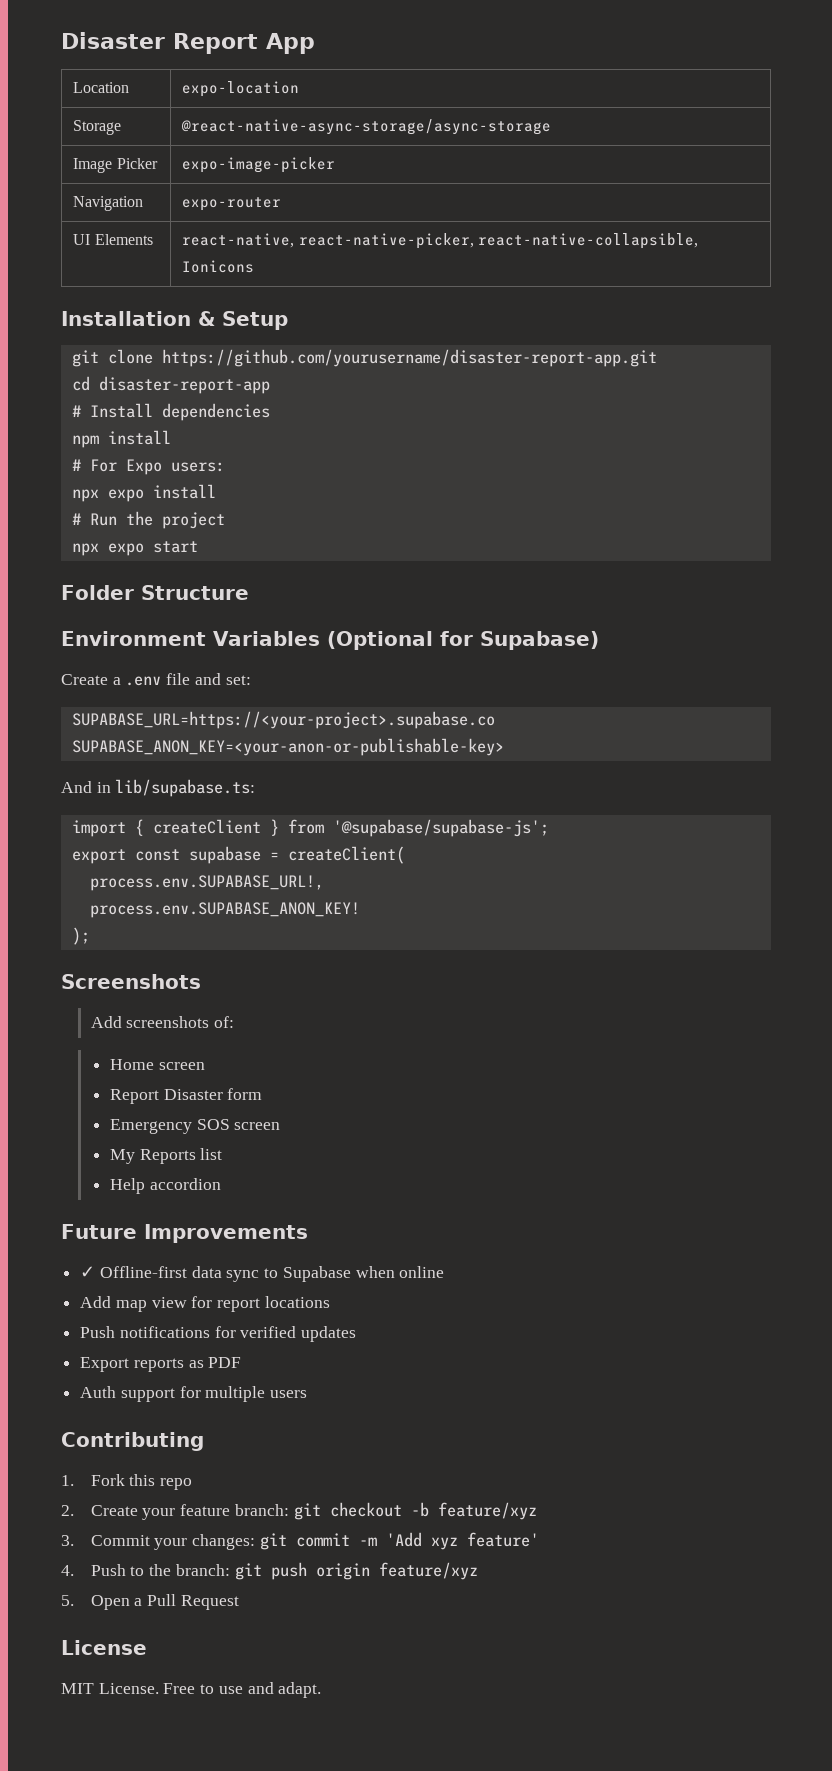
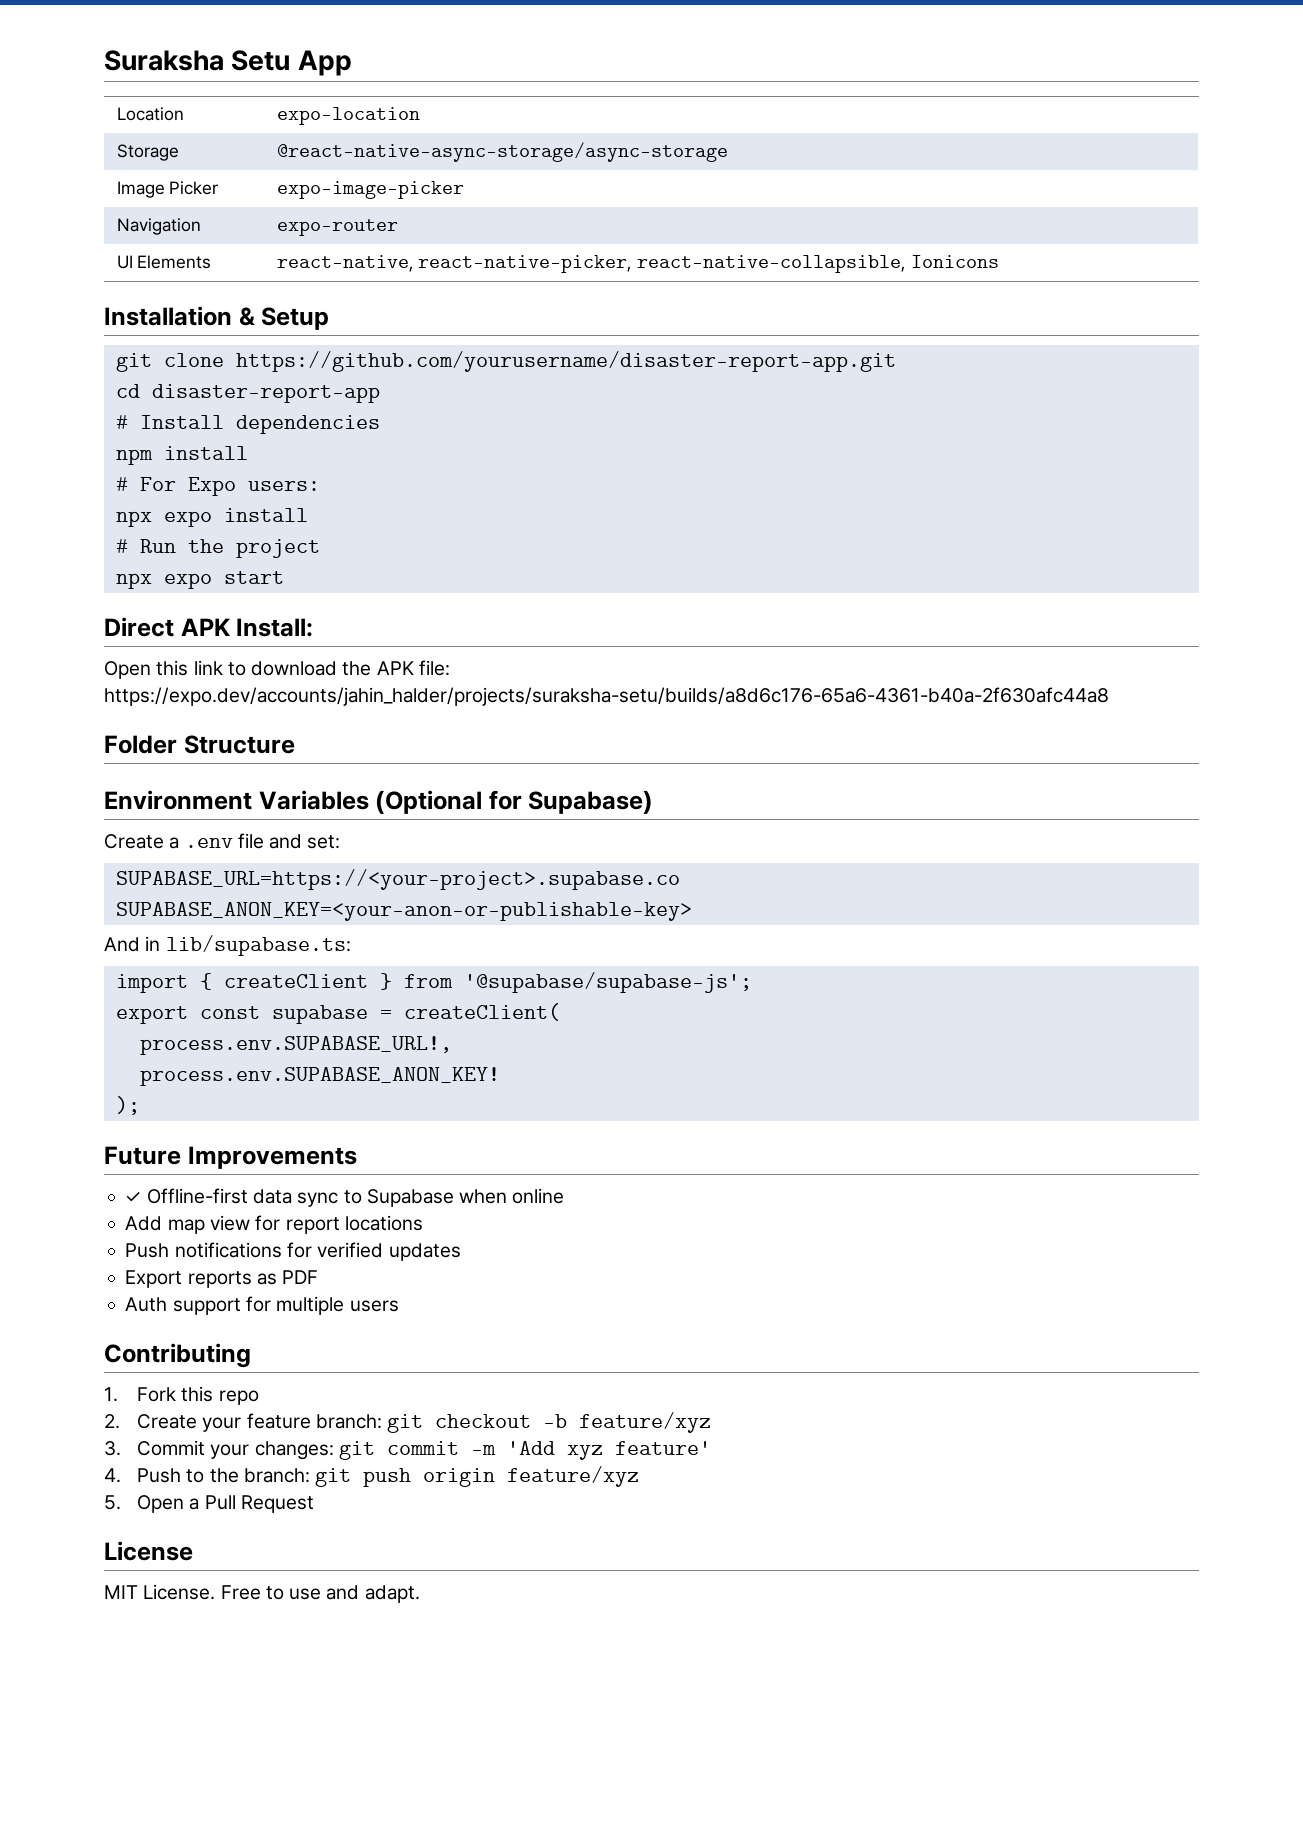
[61,32,258,54] Disaster Report -> [104,50,291,71] Suraksha Setu
(198, 547) none -> [104,617,314,637] [104,660,450,679] [104,687,1109,706] // Direct APK Install: // Open this link to download the APK file: https://expo.dev/accounts/jahin_halder/projects/suraksha-setu/builds/a8d6c176-65a6-4361-b40a-2f630afc44a8
[61,974,201,989] [90,1016,235,1028] [109,1059,205,1070] [109,1088,263,1104] [109,1119,281,1134] [109,1148,223,1164] [109,1178,221,1194] // Screenshots // Add screenshots of: // Home screen // Report Disaster form // Emergency SOS screen // My Reports list // Help accordion -> (140, 1105) none

